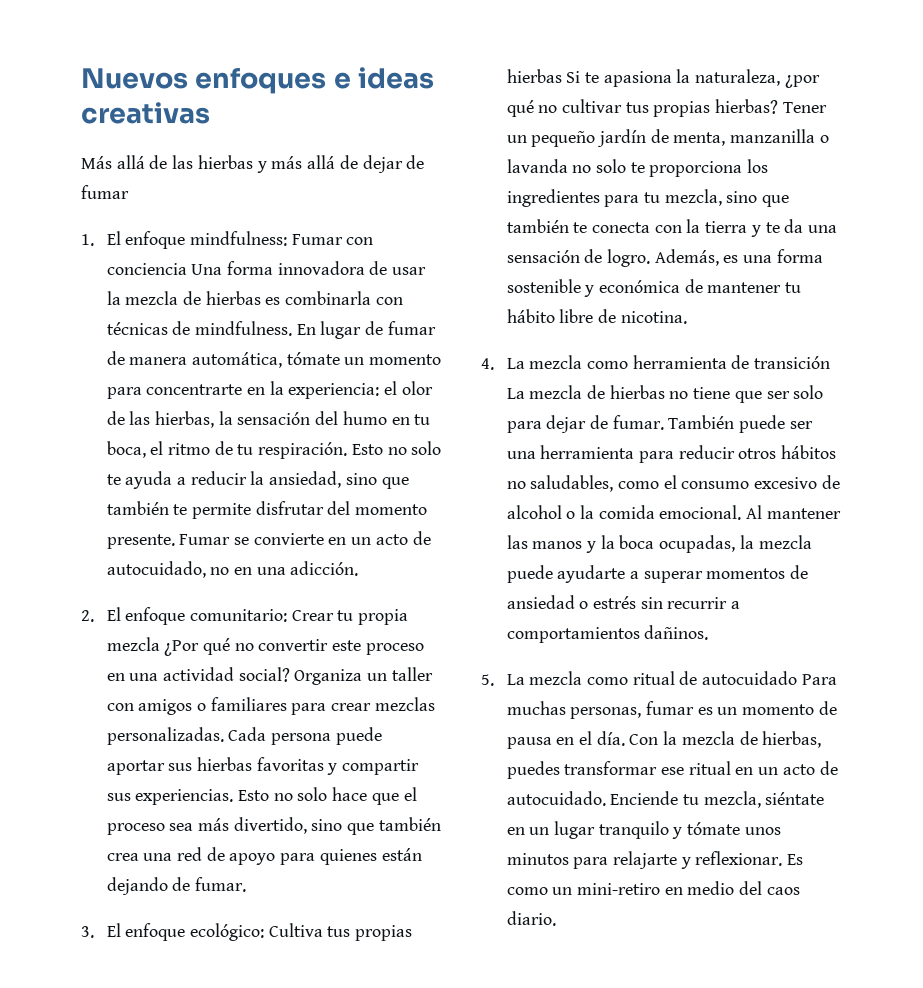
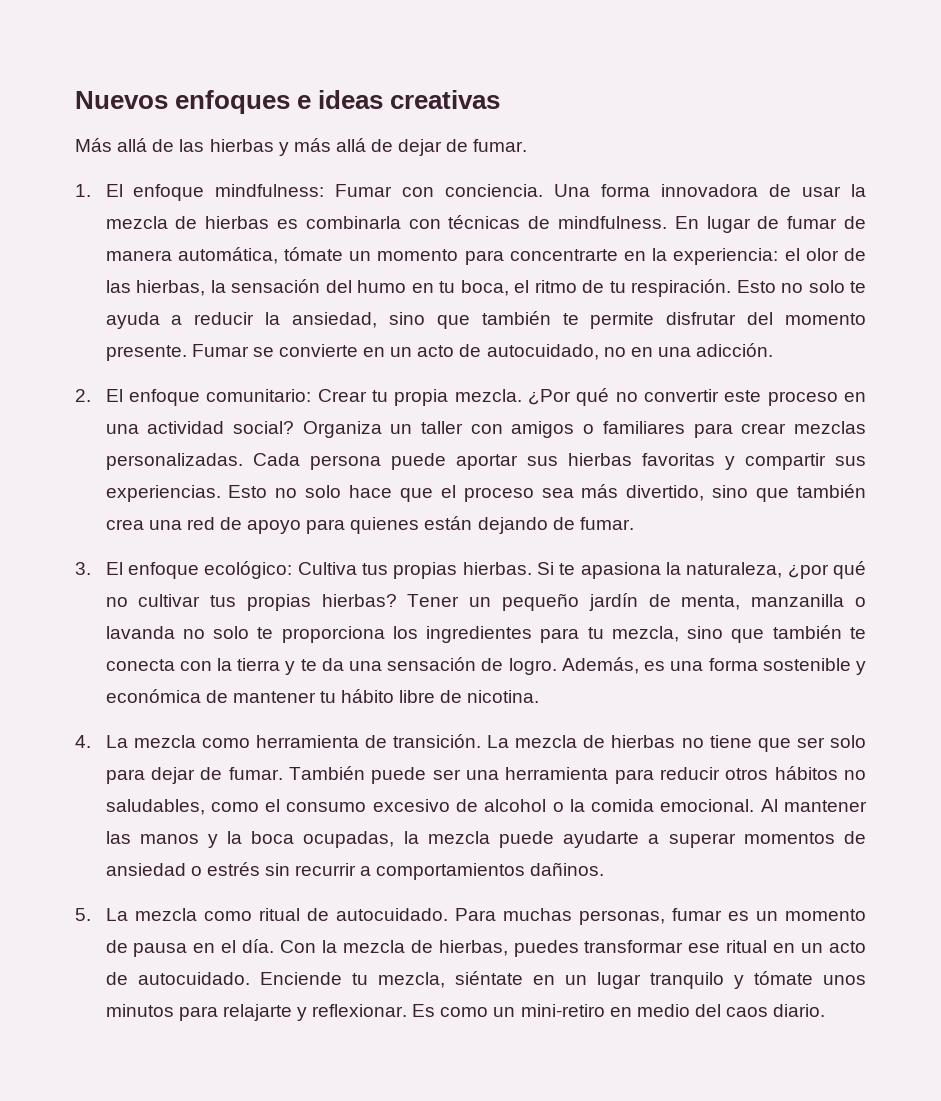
[81,185,129,199] fumar -> [473,139,528,152] fumar.
[106,263,187,275] conciencia -> [445,184,544,197] conciencia.
[106,637,160,651] mezcla -> [454,389,522,402] mezcla.
[506,69,562,83] hierbas -> [462,562,532,575] hierbas.
[754,356,831,369] transición -> [393,734,482,748] transición.
[702,671,798,685] autocuidado -> [335,908,448,921] autocuidado.

